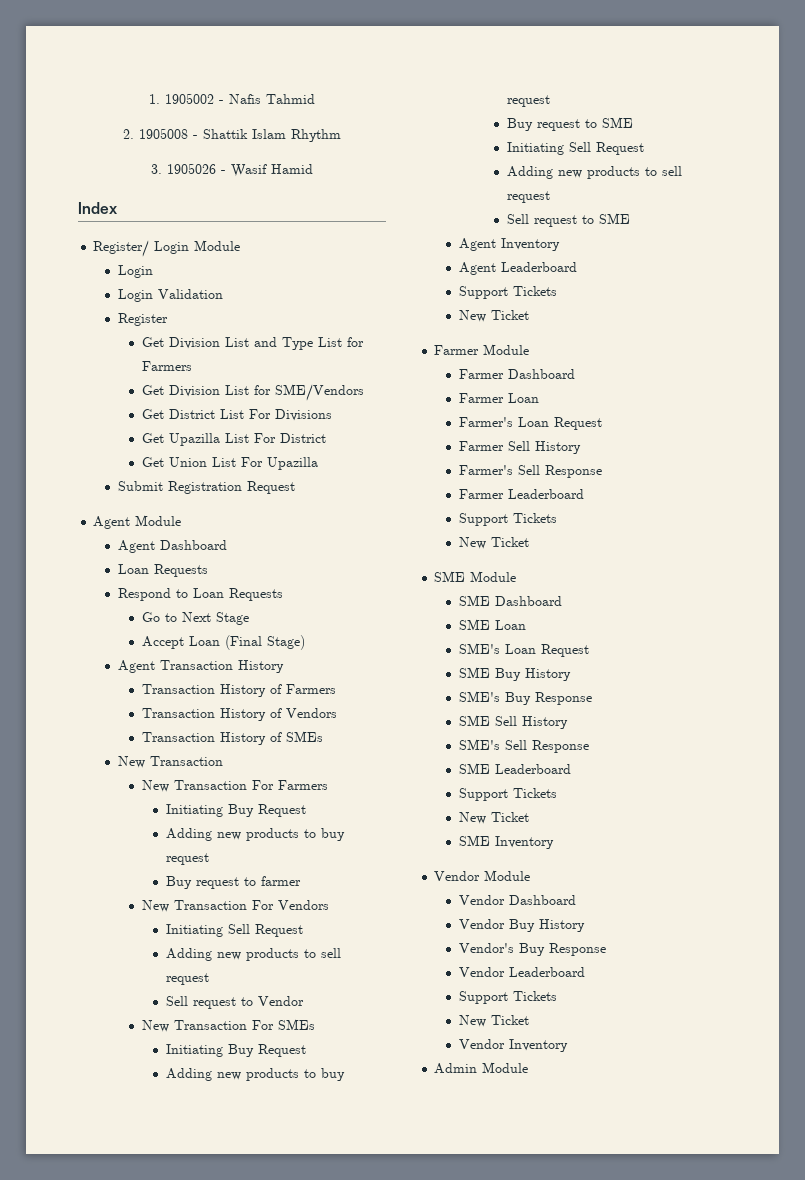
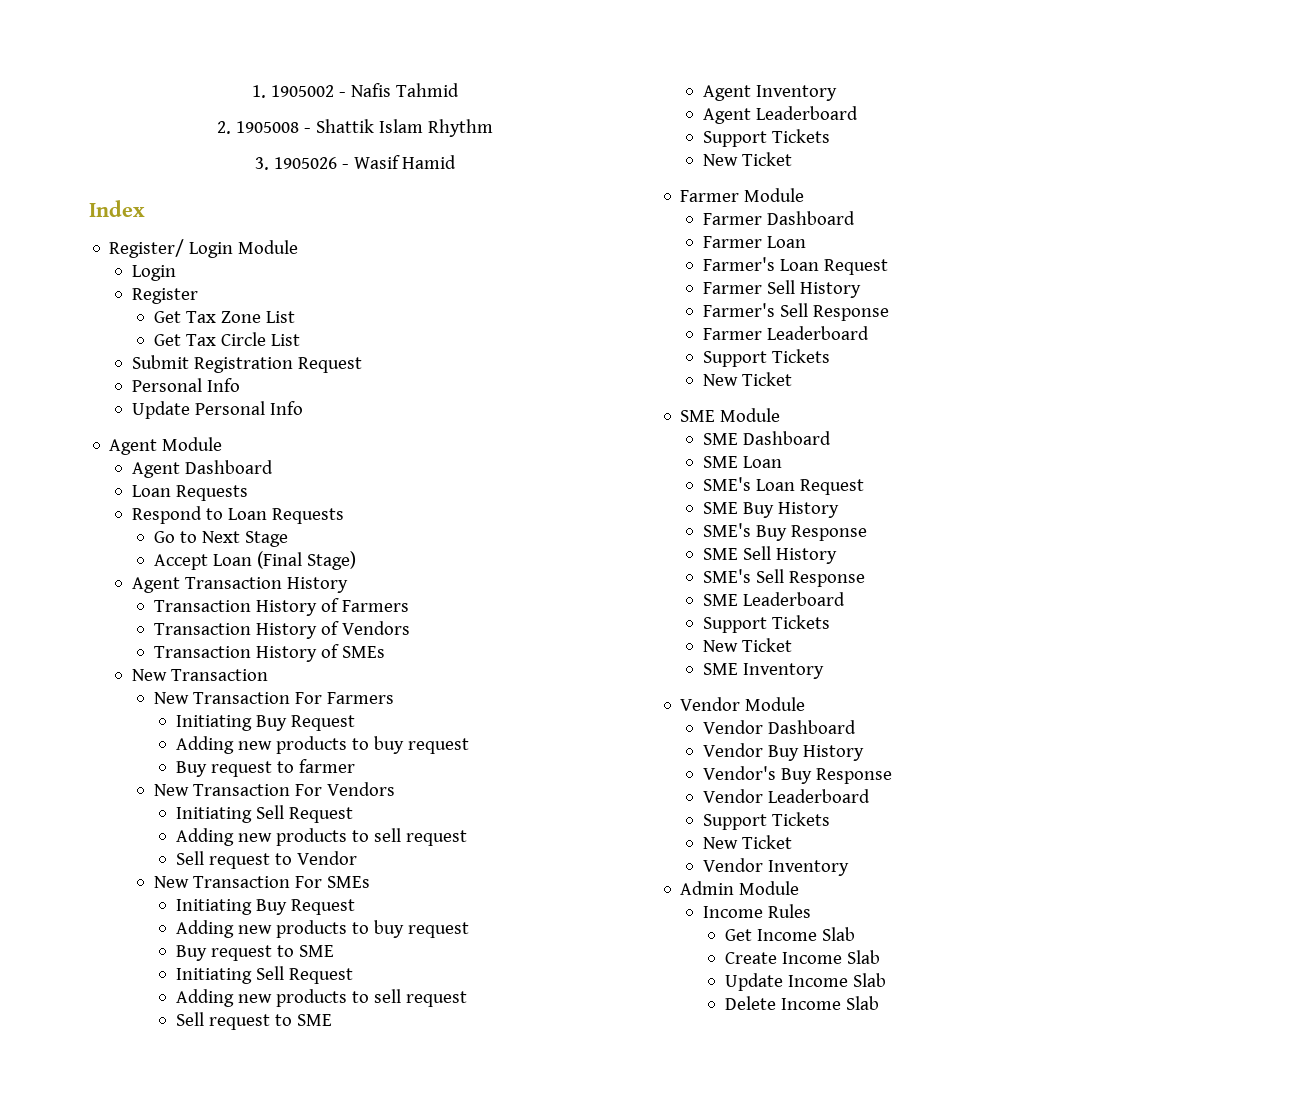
[117,289,223,302] // Login Validation -> (176, 273) none
[168,337,364,350] [141,361,192,371] [141,384,364,401] [141,409,332,421] [141,433,326,446] [141,457,318,470] [117,481,295,494] Division List and Type List for Farmers // Get Division List for SME/Vendors // Get District List For Divisions // Get Upazilla List For District // Get Union List For Upazilla // Submit Registration Request -> [185,311,295,323] [153,332,300,346] [131,355,362,373] [131,378,240,392] [131,401,303,419] Tax Zone List // Get Tax Circle List // Submit Registration Request // Personal Info // Update Personal Info
(529, 1067) none -> [702,904,811,918] [724,927,855,941] [724,950,880,964] [724,973,886,991] [724,996,879,1010] // Income Rules // Get Income Slab // Create Income Slab // Update Income Slab // Delete Income Slab

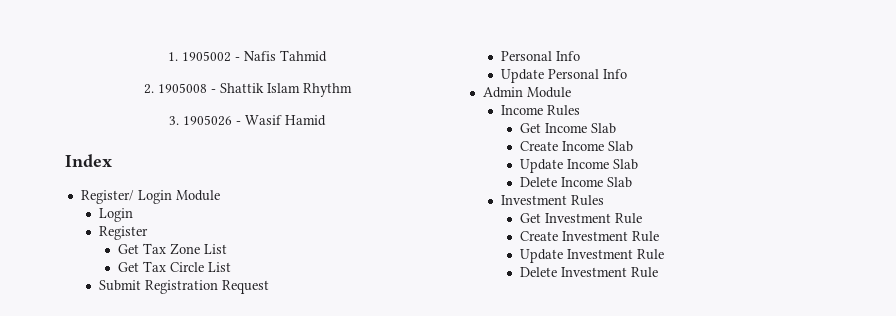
[109,437,223,455] [131,460,273,478] [131,485,248,501] [131,506,344,524] [153,531,288,547] [153,551,356,570] [131,577,348,593] [153,598,409,616] [153,621,410,639] [153,644,385,662] [131,669,268,681] [153,692,394,704] [176,715,355,731] [176,736,469,754] [176,759,355,777] [153,782,395,796] [176,805,353,823] [176,828,467,846] [176,851,357,869] [153,876,370,888] [176,899,355,915] [176,920,469,938] [176,945,334,961] [176,966,353,984] [176,989,467,1007] [176,1012,332,1030] [702,85,837,101] [702,106,858,124] [702,129,830,147] [702,152,792,166] [680,188,805,202] [702,211,855,225] [702,236,806,248] [702,257,888,275] [702,280,861,298] [702,303,889,321] [702,326,869,340] [702,349,830,367] [702,372,792,386] [680,408,781,422] [702,431,831,445] [702,456,782,468] [702,477,864,495] [702,502,839,518] [702,523,867,541] [702,546,837,564] [702,569,865,587] [702,592,845,606] [702,615,830,633] [702,638,792,652] [702,663,824,679] [680,697,806,711] [702,720,856,734] [702,743,864,761] [702,766,892,784] [702,789,870,803] [702,812,830,830] [702,835,792,849] [702,858,849,876] // Agent Module // Agent Dashboard // Loan Requests // Respond to Loan Requests // Go to Next Stage // Accept Loan (Final Stage) // Agent Transaction History // Transaction History of Farmers // Transaction History of Vendors // Transaction History of SMEs // New Transaction // New Transaction For Farmers // Initiating Buy Request // Adding new products to buy request // Buy request to farmer // New Transaction For Vendors // Initiating Sell Request // Adding new products to sell request // Sell request to Vendor // New Transaction For SMEs // Initiating Buy Request // Adding new products to buy request // Buy request to SME // Initiating Sell Request // Adding new products to sell request // Sell request to SME // Agent Inventory // Agent Leaderboard // Support Tickets // New Ticket // Farmer Module // Farmer Dashboard // Farmer Loan // Farmer's Loan Request // Farmer Sell History // Farmer's Sell Response // Farmer Leaderboard // Support Tickets // New Ticket // SME Module // SME Dashboard // SME Loan // SME's Loan Request // SME Buy History // SME's Buy Response // SME Sell History // SME's Sell Response // SME Leaderboard // Support Tickets // New Ticket // SME Inventory // Vendor Module // Vendor Dashboard // Vendor Buy History // Vendor's Buy Response // Vendor Leaderboard // Support Tickets // New Ticket // Vendor Inventory -> (628, 74) none
(879, 1003) none -> [501,195,605,206] [519,213,642,224] [519,231,659,242] [519,249,664,263] [519,267,658,278] // Investment Rules // Get Investment Rule // Create Investment Rule // Update Investment Rule // Delete Investment Rule

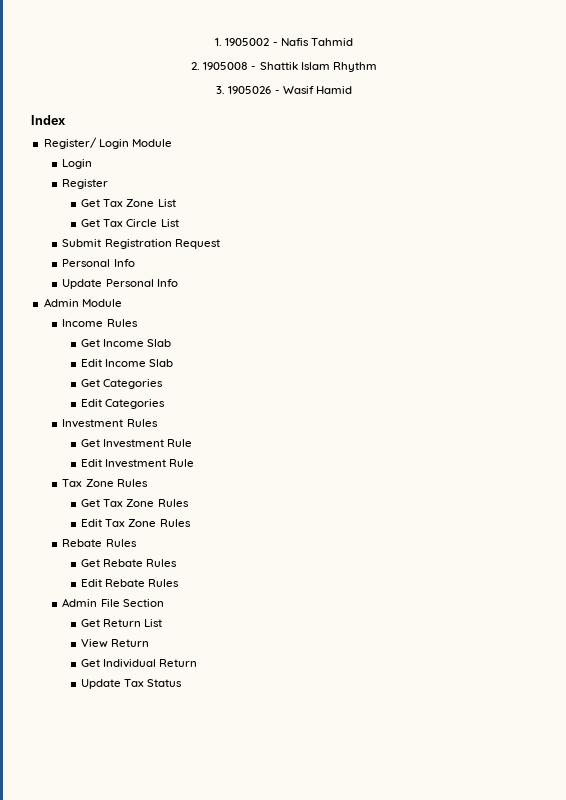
[519,141,633,152] [519,159,638,173] [519,177,632,188] Create Income Slab // Update Income Slab // Delete Income Slab -> [81,359,174,367] [81,379,164,389] [81,399,166,409] Edit Income Slab // Get Categories // Edit Categories
[519,231,659,242] [519,249,664,263] [519,267,658,278] Create Investment Rule // Update Investment Rule // Delete Investment Rule -> [81,459,195,468] [62,479,148,487] [81,499,189,507] [81,519,191,527] [62,539,137,547] [81,559,178,567] [81,579,180,587] [62,598,164,607] [81,619,163,627] [81,639,150,648] [81,659,198,668] [81,679,183,689] Edit Investment Rule // Tax Zone Rules // Get Tax Zone Rules // Edit Tax Zone Rules // Rebate Rules // Get Rebate Rules // Edit Rebate Rules // Admin File Section // Get Return List // View Return // Get Individual Return // Update Tax Status

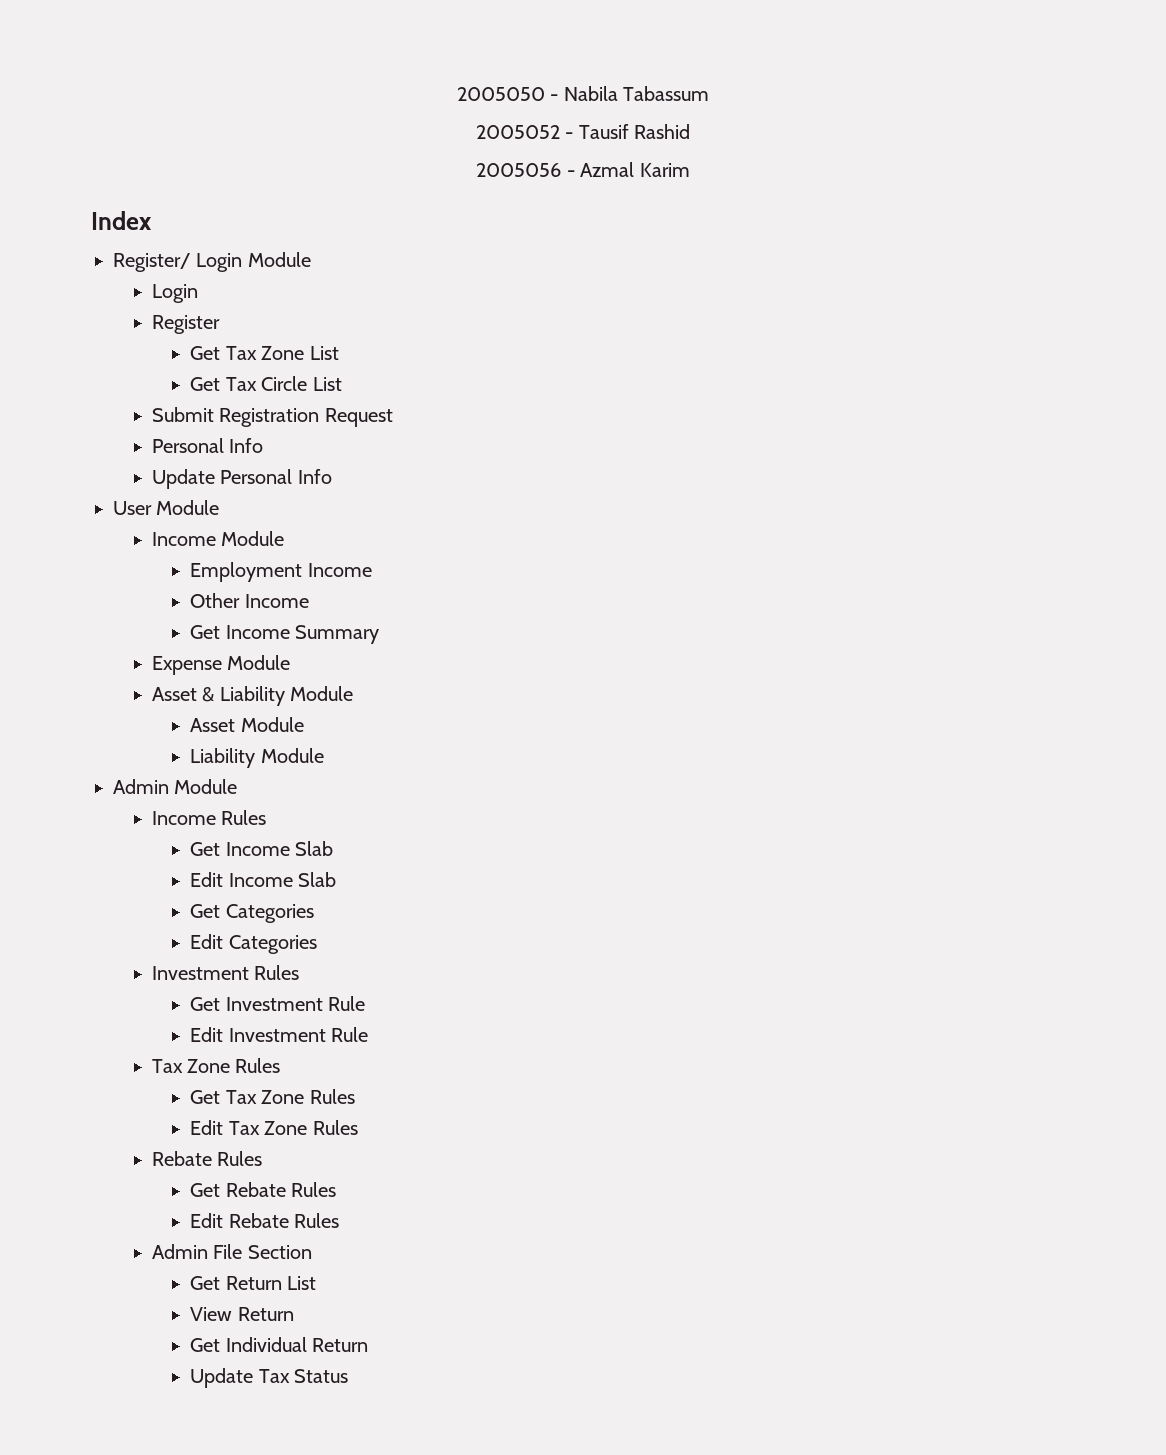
[215,38,353,46] [191,62,377,72] [216,86,352,94] 1. 1905002 - Nafis Tahmid // 2. 1905008 - Shattik Islam Rhythm // 3. 1905026 - Wasif Hamid -> [456,86,710,101] [475,124,691,139] [476,162,690,177] 2005050 - Nabila Tabassum // 2005052 - Tausif Rashid // 2005056 - Azmal Karim
(178, 283) none -> [113,500,220,515] [151,531,285,546] [190,562,372,582] [190,593,309,608] [190,625,380,644] [151,655,291,675] [151,686,353,706] [190,717,304,732] [190,748,324,768] // User Module // Income Module // Employment Income // Other Income // Get Income Summary // Expense Module // Asset & Liability Module // Asset Module // Liability Module

